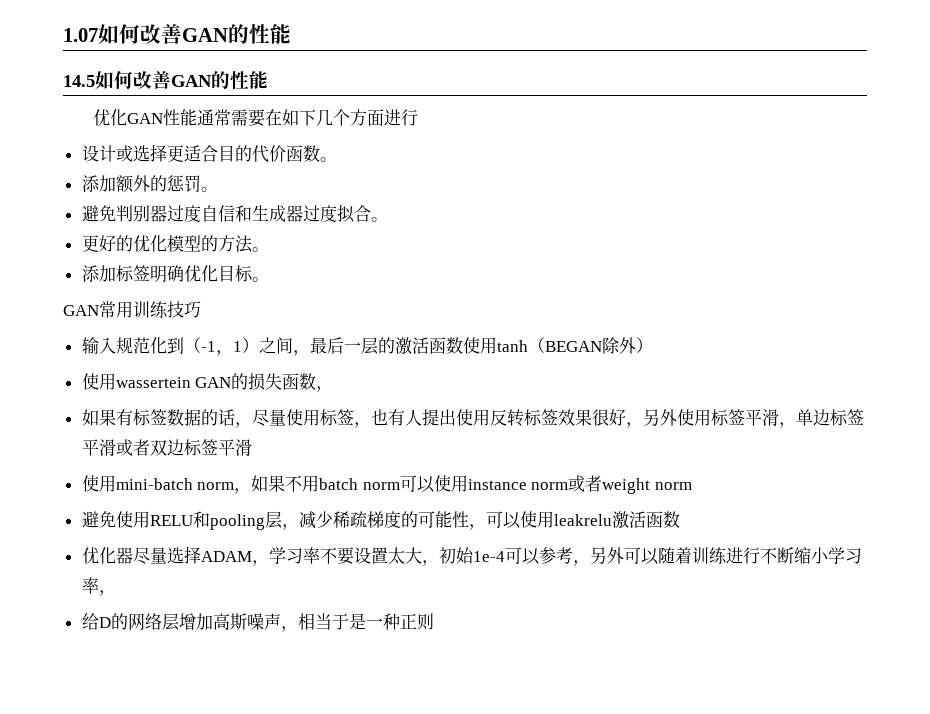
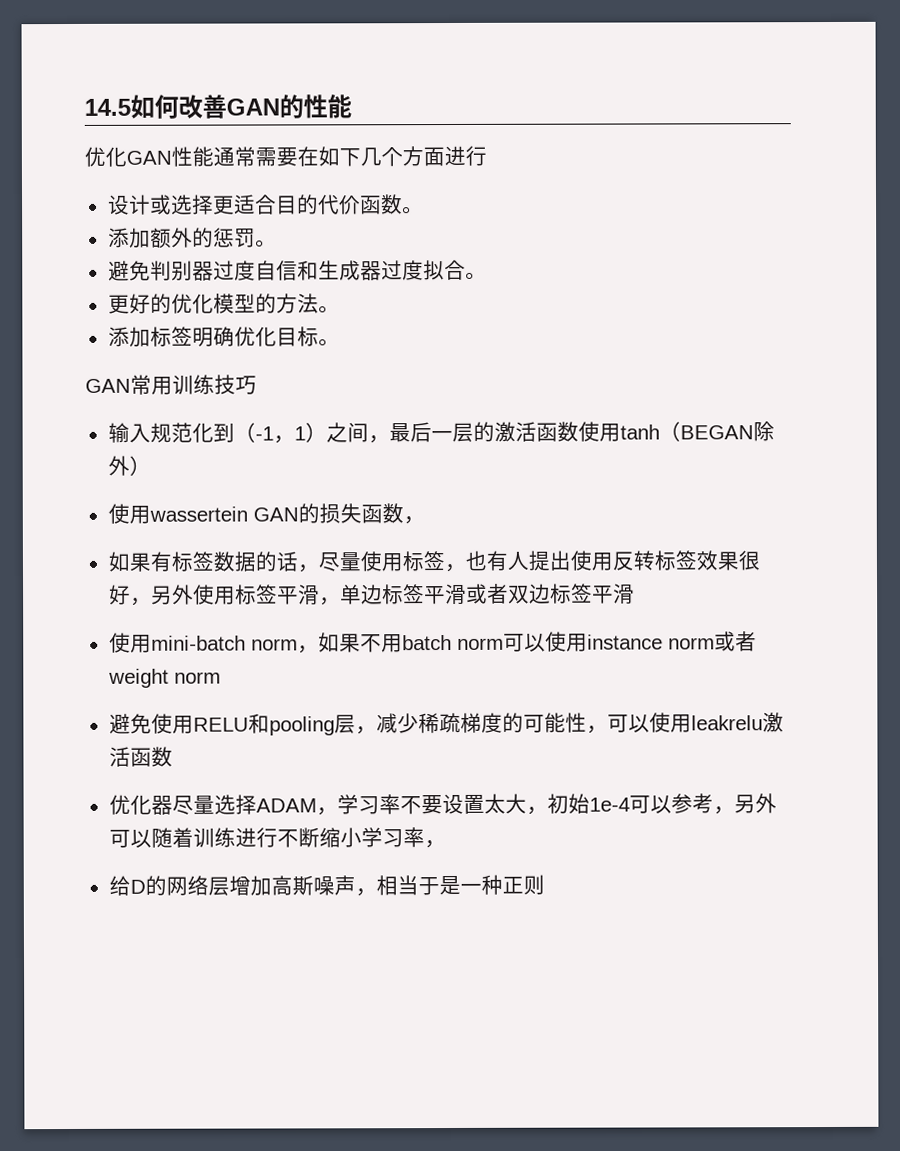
[63,24,291,44] 1.07如何改善GAN的性能 // -> (84, 107) none

